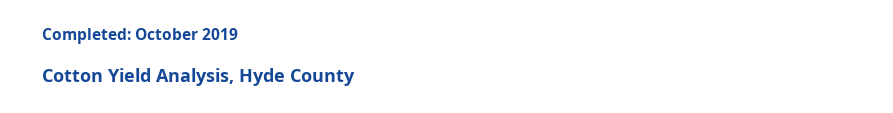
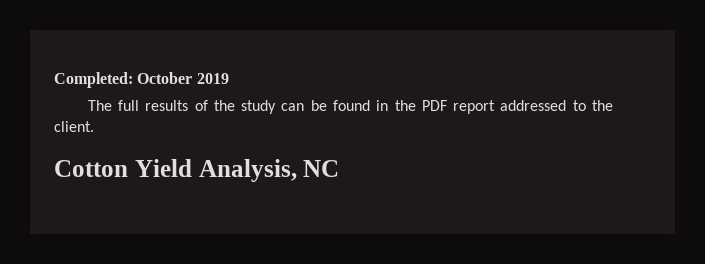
(239, 34) none -> [87,100,613,114] [54,121,94,132] // The full results of the study can be found in the PDF report addressed to the client.
[239,68,355,86] Hyde County -> [303,160,340,177] NC

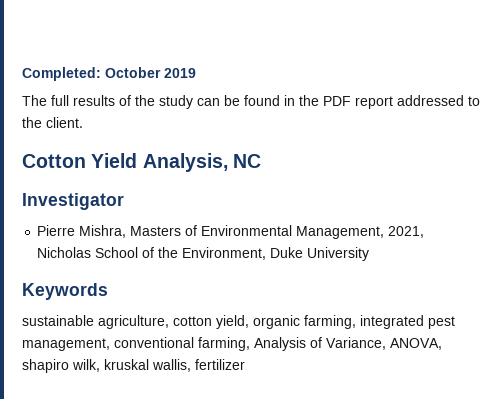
(340, 168) none -> [22,193,124,210] [37,225,425,239] [37,247,370,261] [22,283,108,300] [22,315,455,329] [22,337,442,351] [22,359,245,373] // Investigator // Pierre Mishra, Masters of Environmental Management, 2021, Nicholas School of the Environment, Duke University // Keywords // sustainable agriculture, cotton yield, organic farming, integrated pest management, conventional farming, Analysis of Variance, ANOVA, shapiro wilk, kruskal wallis, fertilizer

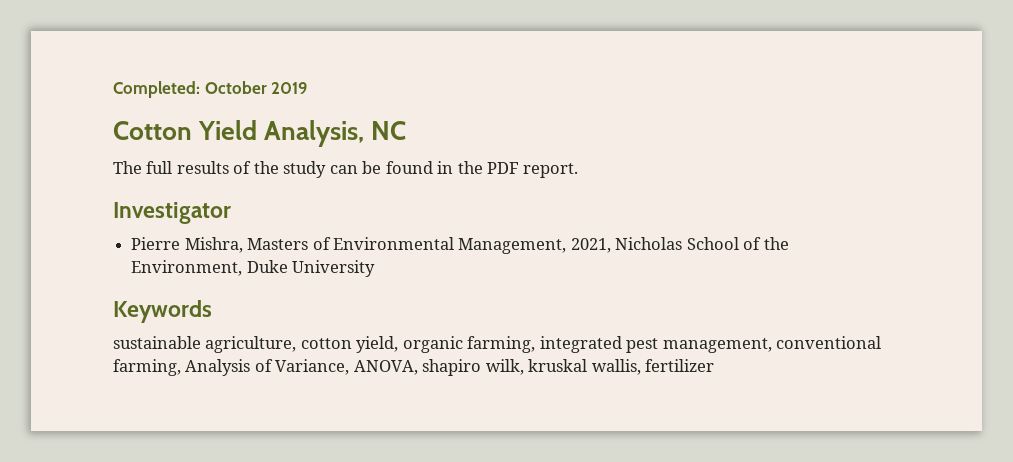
(196, 73) none -> [113,120,407,147] // Cotton Yield Analysis, NC
[355,95,480,109] [22,117,83,128] [22,153,261,172] report addressed to the client. // Cotton Yield Analysis, NC -> [523,163,579,178] report.

